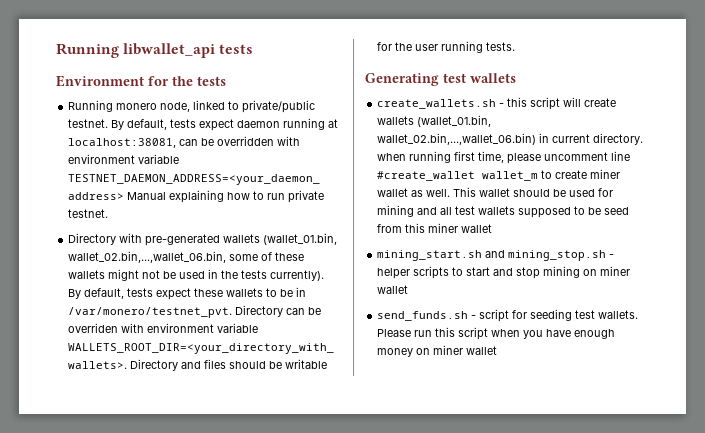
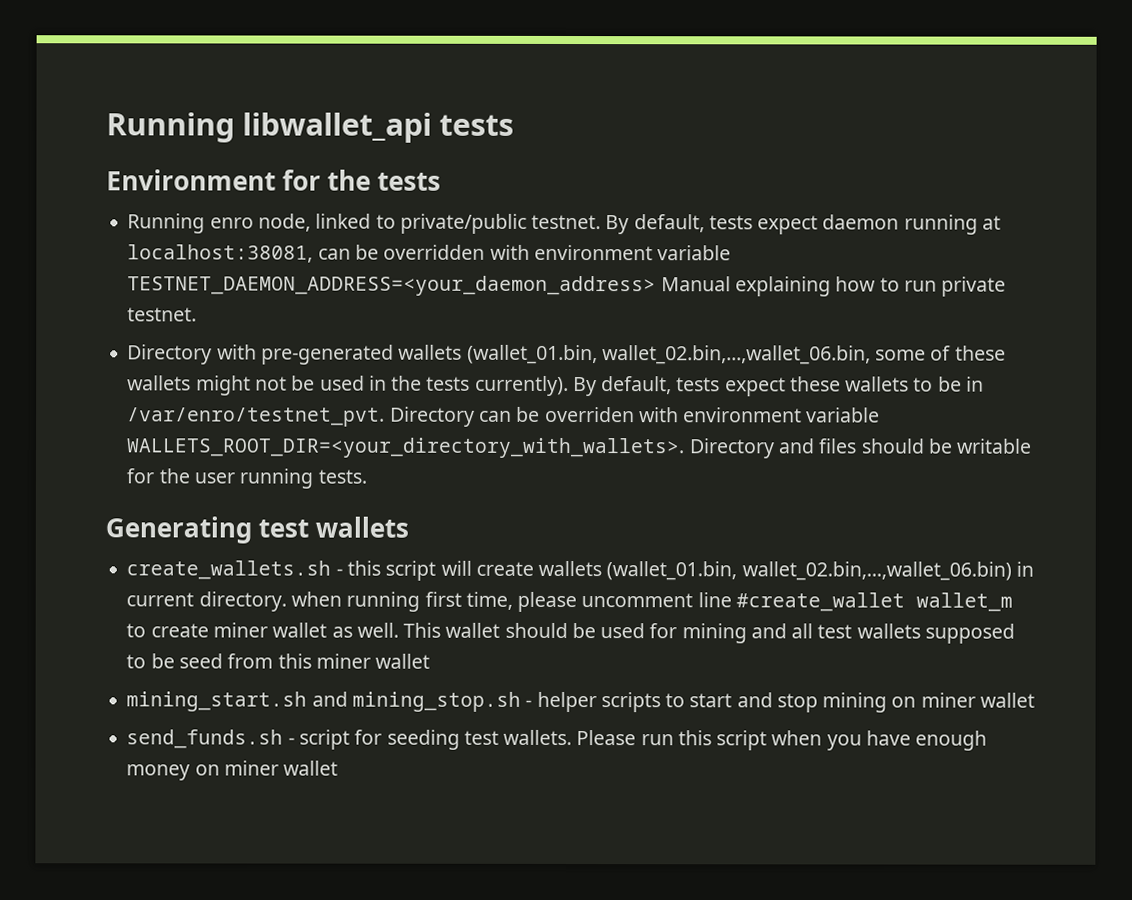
[116,103,158,110] monero -> [209,217,254,229] enro
[68,307,233,318] /var/monero/testnet_pvt. -> [127,407,386,427] /var/enro/testnet_pvt.

